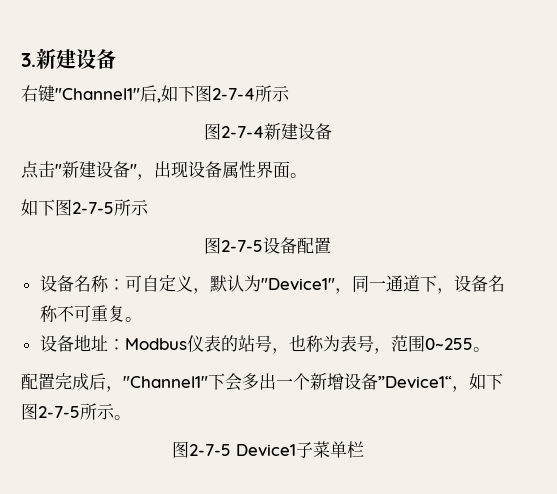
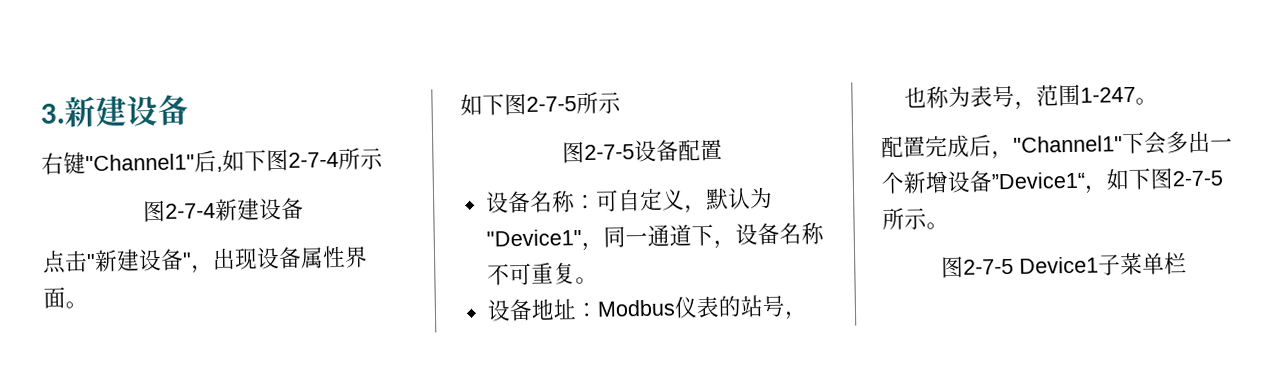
[424,338,473,350] 0~255 -> [1079,86,1136,103] 1-247

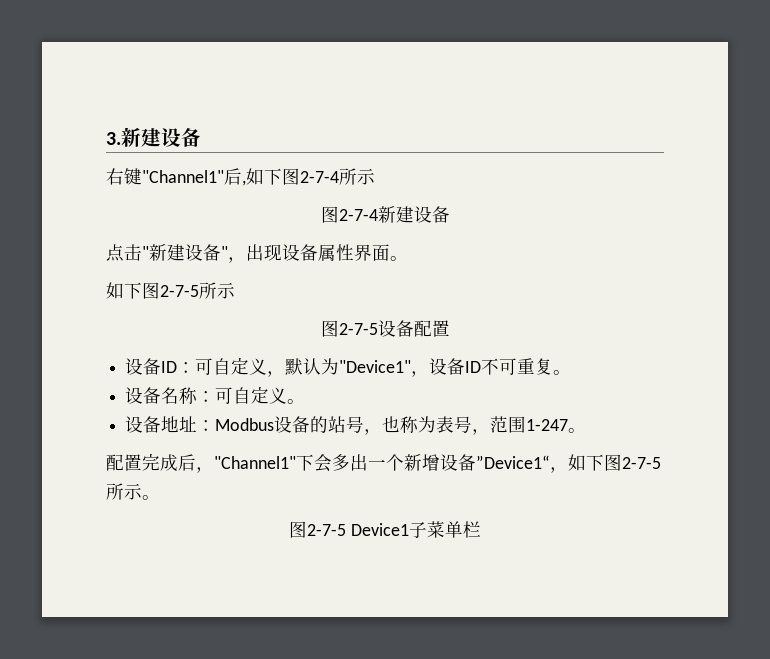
[528,190,576,213] 名称 -> [161,361,178,373] ID
[602,222,825,249] [486,262,576,286] 同一通道下，设备名称不可重复 -> [429,358,572,375] [125,386,288,404] 设备ID不可重复。 // 设备名称：可自定义
[673,295,720,319] 仪表 -> [274,416,311,433] 设备

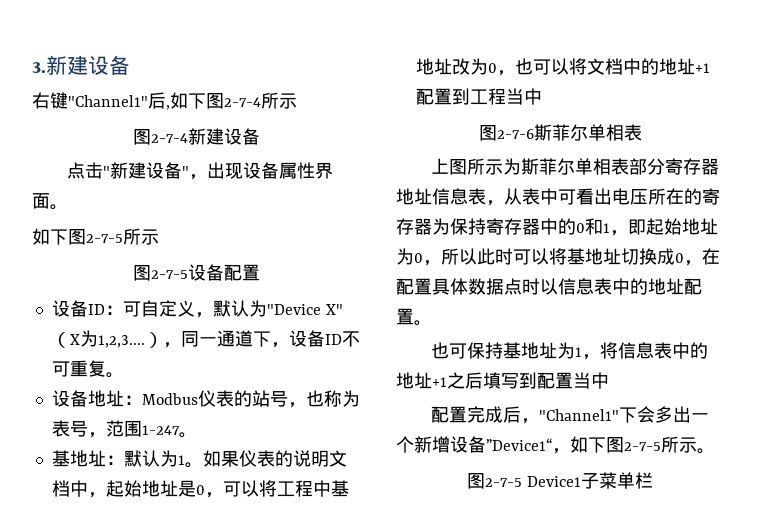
[339,360,412,373] "Device1" -> [266,304,343,315] [51,330,271,348] "Device X"（X为1,2,3....），同一通道下
[125,386,306,404] // 设备名称：可自定义。 -> (124, 375) none
[274,416,311,433] 设备 -> [197,390,234,407] 仪表
(587, 430) none -> [51,450,347,468] [51,480,349,498] [415,58,710,76] [415,88,542,105] [478,124,642,141] [430,158,719,175] [396,188,720,206] [396,218,718,236] [396,248,720,266] [396,278,702,295] [396,308,432,326] [430,342,708,360] [396,372,609,389] // 基地址：默认为1。如果仪表的说明文档中，起始地址是0，可以将工程中基地址改为0，也可以将文档中的地址+1配置到工程当中 // 图2-7-6斯菲尔单相表 // 上图所示为斯菲尔单相表部分寄存器地址信息表，从表中可看出电压所在的寄存器为保持寄存器中的0和1，即起始地址为0，所以此时可以将基地址切换成0，在配置具体数据点时以信息表中的地址配置。 // 也可保持基地址为1，将信息表中的地址+1之后填写到配置当中

